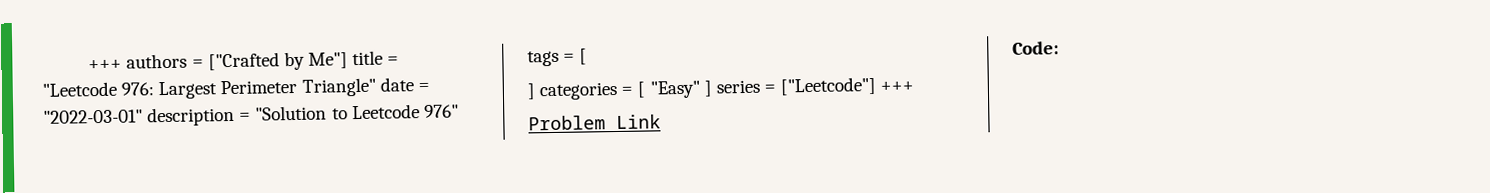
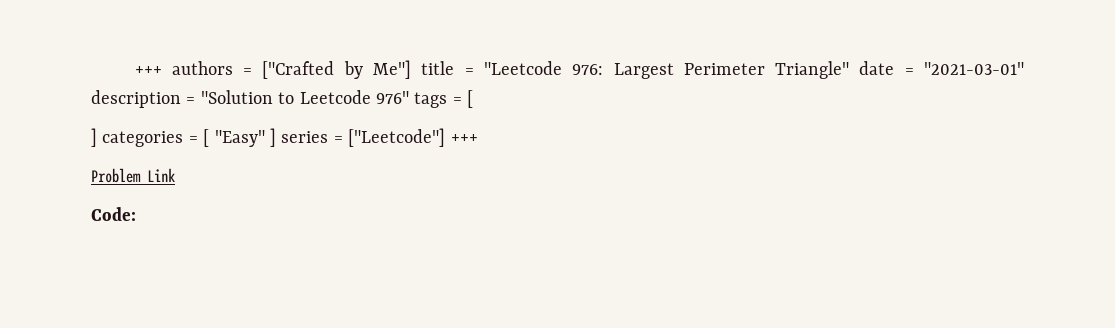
[43,109,143,124] "2022-03-01" -> [924,62,1025,75] "2021-03-01"

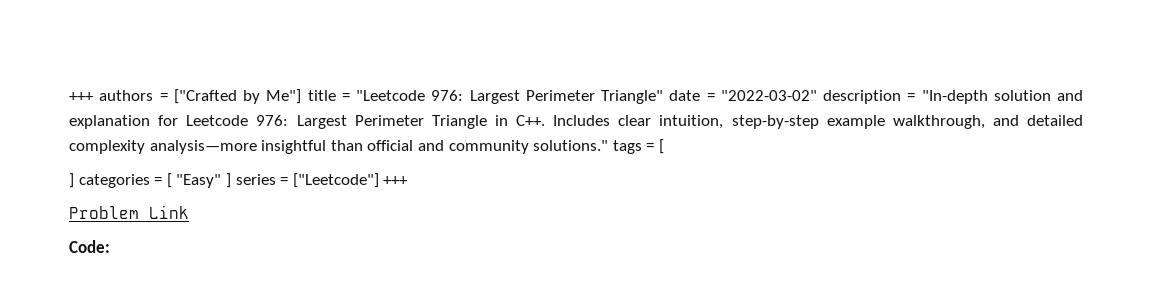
[924,62,1025,75] "2021-03-01" -> [720,90,817,101] "2022-03-02"
[200,90,409,104] "Solution to Leetcode 976" -> [921,90,1083,104] [69,115,1083,129] [69,140,609,154] "In-depth solution and explanation for Leetcode 976: Largest Perimeter Triangle in C++. Includes clear intuition, step-by-step example walkthrough, and detailed complexity analysis—more insightful than official and community solutions."

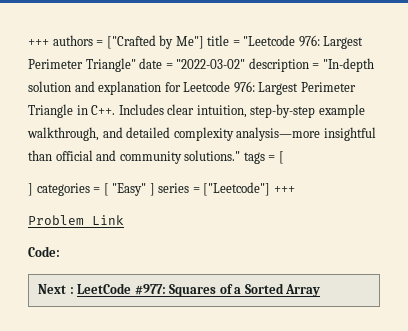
(110, 246) none -> [38,283,321,297] // Next : LeetCode #977: Squares of a Sorted Array

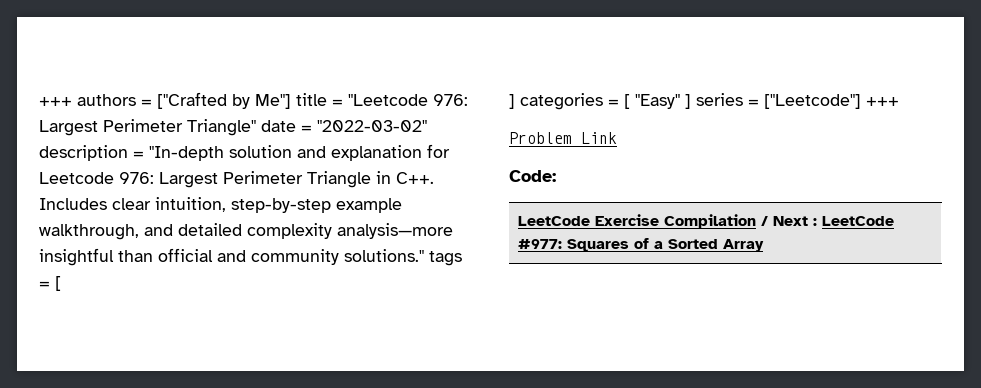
(60, 251) none -> [518,214,769,229] LeetCode Exercise Compilation /

